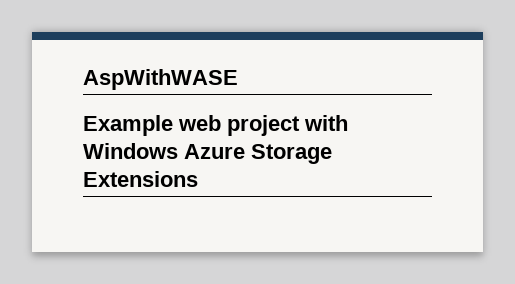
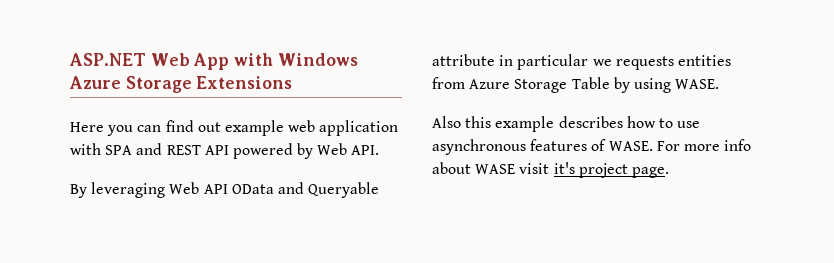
[83,69,238,90] [83,115,300,136] AspWithWASE // Example web project -> [69,53,230,70] ASP.NET Web App
(198, 179) none -> [70,120,399,136] [70,143,380,159] [70,182,380,198] [432,54,731,70] [432,77,720,93] [432,116,701,132] [432,139,752,155] [432,162,669,178] // Here you can find out example web application with SPA and REST API powered by Web API. // By leveraging Web API OData and Queryable attribute in particular we requests entities from Azure Storage Table by using WASE. // Also this example describes how to use asynchronous features of WASE. For more info about WASE visit it's project page.

